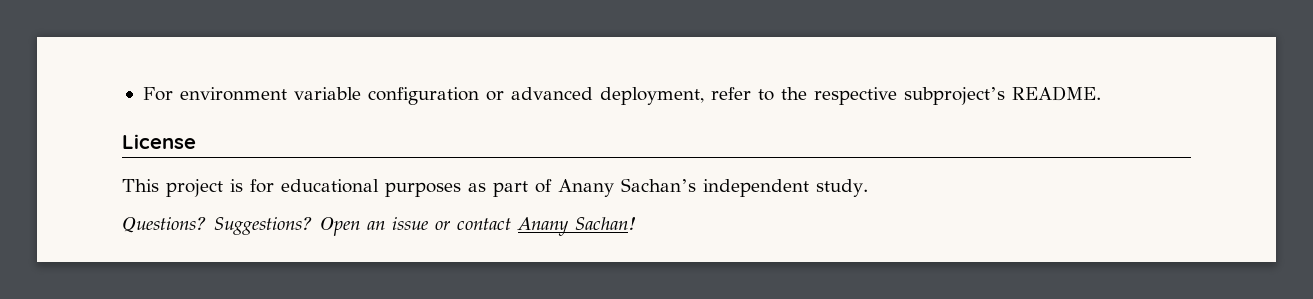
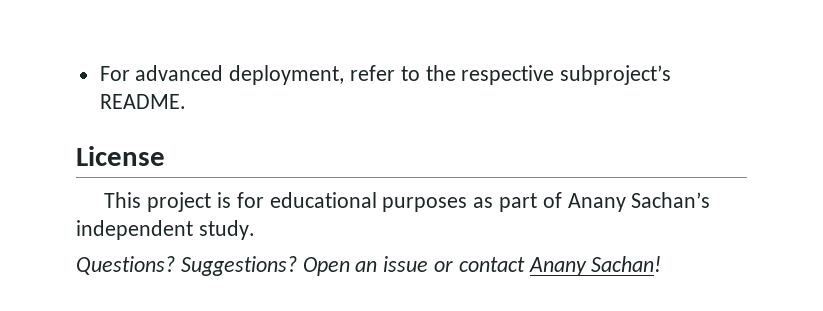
[179,87,504,105] environment variable configuration or -> (130, 73) none

